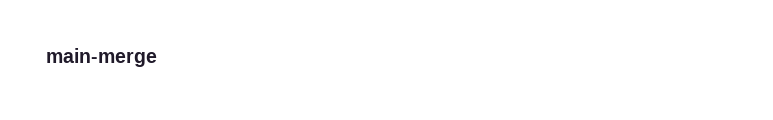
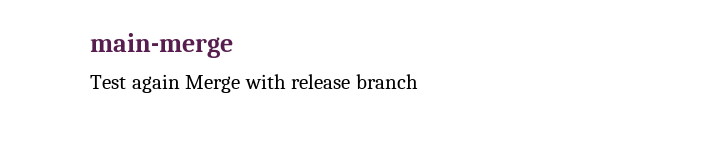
(157, 57) none -> [90,74,418,93] // Test again Merge with release branch

